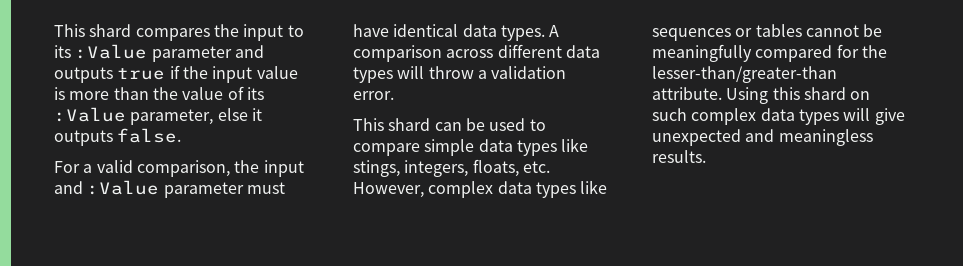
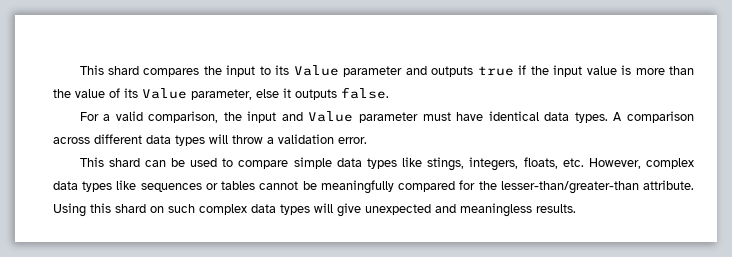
[75,44,148,59] :Value -> [293,65,339,76] Value
[54,107,126,122] :Value -> [142,88,187,99] Value
[87,180,160,195] :Value -> [308,111,354,122] Value

